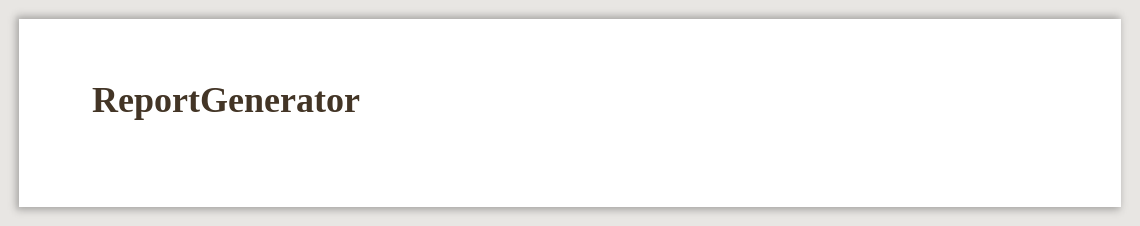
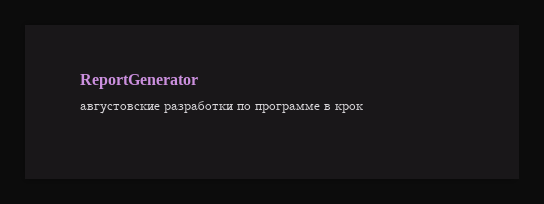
(360, 104) none -> [80,101,363,114] // августовские разработки по программе в крок

